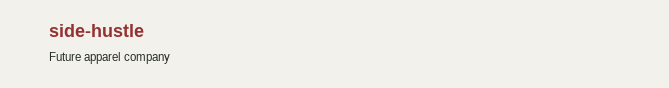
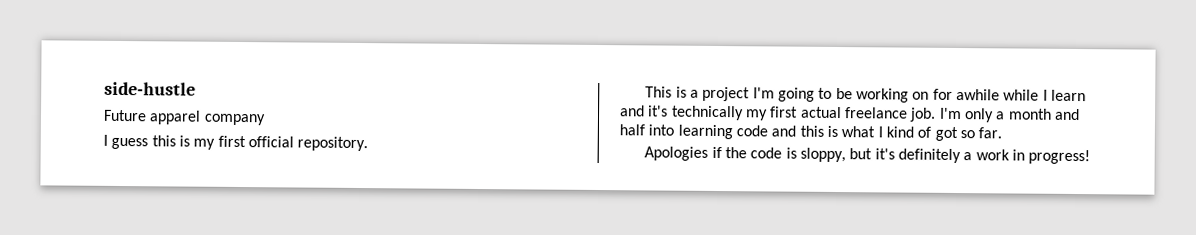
(171, 59) none -> [103,134,369,152] [645,86,1086,103] [620,105,1080,123] [619,124,1003,142] [644,146,1091,165] // I guess this is my first official repository. // This is a project I'm going to be working on for awhile while I learn and it's technically my first actual freelance job. I'm only a month and half into learning code and this is what I kind of got so far. // Apologies if the code is sloppy, but it's definitely a work in progress!

